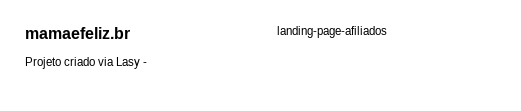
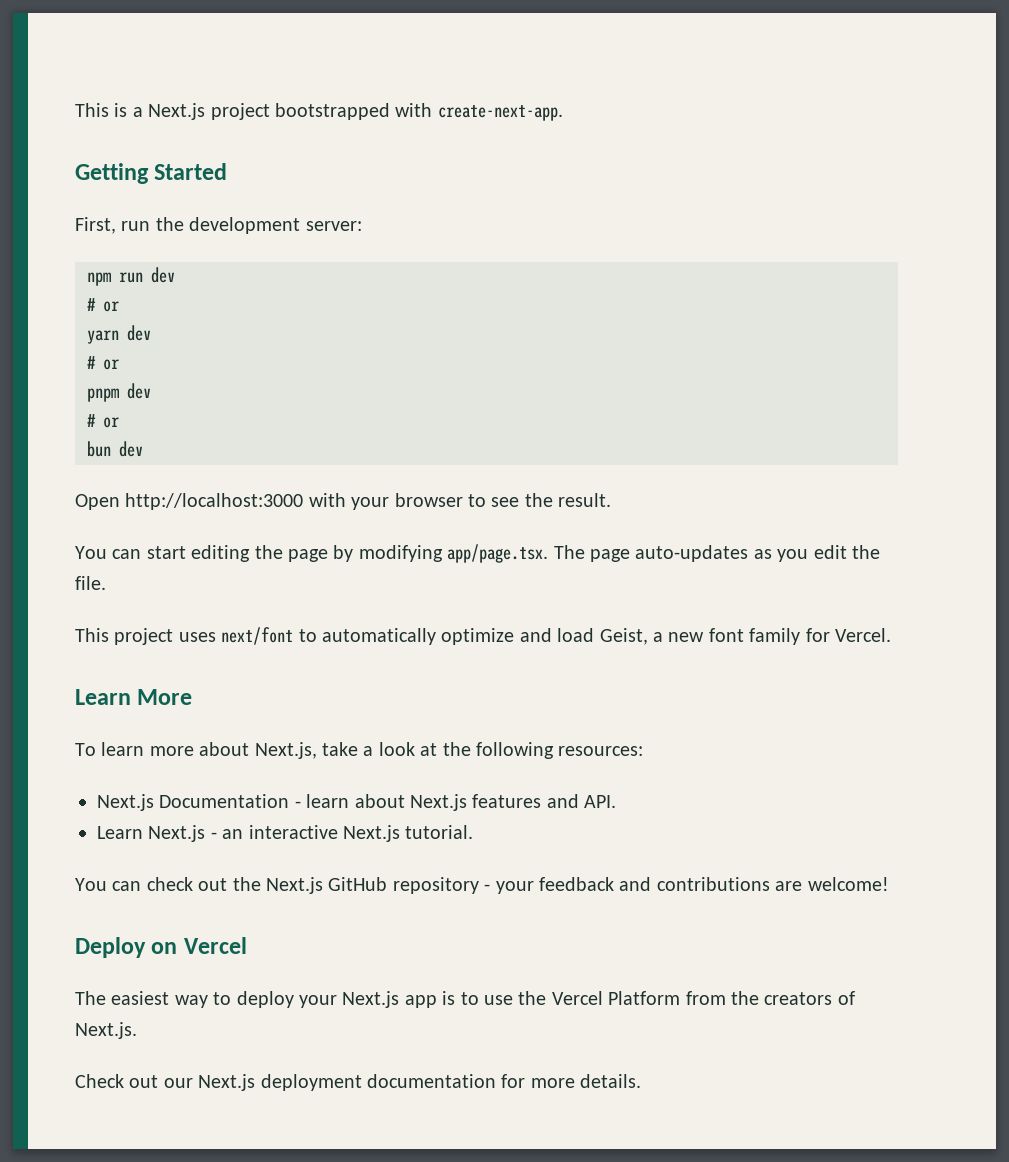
[25,27,130,39] [25,57,148,69] [277,26,387,38] mamaefeliz.br // Projeto criado via Lasy - landing-page-afiliados -> [75,103,563,121] [75,163,228,184] [75,217,362,234] [87,267,175,286] [87,298,119,312] [87,325,151,344] [87,356,119,370] [87,383,151,402] [87,414,119,428] [87,441,143,457] [75,493,612,510] [75,544,880,563] [75,576,106,590] [75,627,891,645] [75,689,193,705] [75,742,644,759] [97,794,617,811] [97,825,474,842] [75,877,889,894] [75,937,247,958] [75,991,855,1008] [75,1022,137,1039] [75,1074,642,1091] This is a Next.js project bootstrapped with create-next-app. // Getting Started // First, run the development server: // npm run dev // # or // yarn dev // # or // pnpm dev // # or // bun dev // Open http://localhost:3000 with your browser to see the result. // You can start editing the page by modifying app/page.tsx. The page auto-updates as you edit the file. // This project uses next/font to automatically optimize and load Geist, a new font family for Vercel. // Learn More // To learn more about Next.js, take a look at the following resources: // Next.js Documentation - learn about Next.js features and API. // Learn Next.js - an interactive Next.js tutorial. // You can check out the Next.js GitHub repository - your feedback and contributions are welcome! // Deploy on Vercel // The easiest way to deploy your Next.js app is to use the Vercel Platform from the creators of Next.js. // Check out our Next.js deployment documentation for more details.

